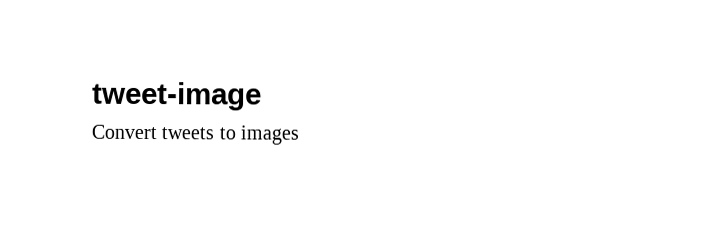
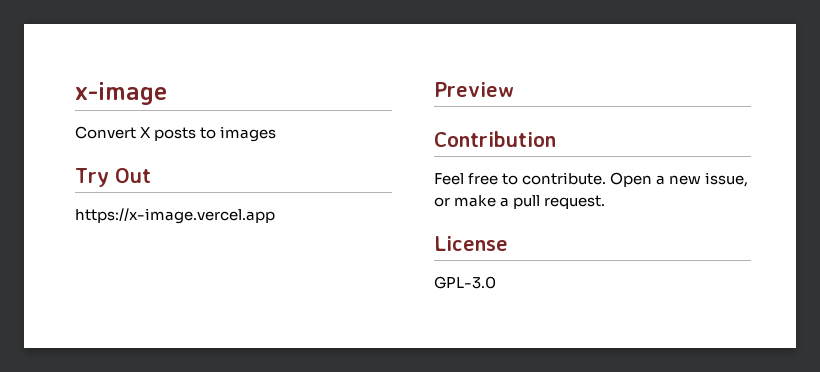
[92,81,262,111] tweet-image -> [75,82,167,105] x-image
[161,127,215,140] tweets -> [140,127,197,141] X posts
(300, 135) none -> [75,168,151,187] [75,208,275,224] [434,82,514,97] [434,131,556,147] [434,172,749,187] [434,195,606,209] [434,236,508,251] [434,276,496,289] // Try Out // https://x-image.vercel.app // Preview // Contribution // Feel free to contribute. Open a new issue, or make a pull request. // License // GPL-3.0

